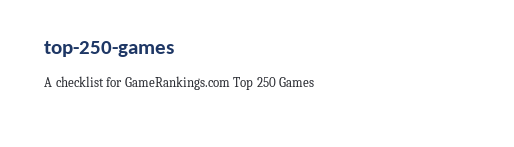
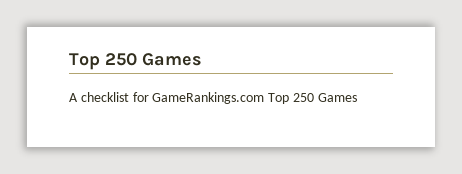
[44,41,174,57] top-250-games -> [69,53,202,70] Top 250 Games

